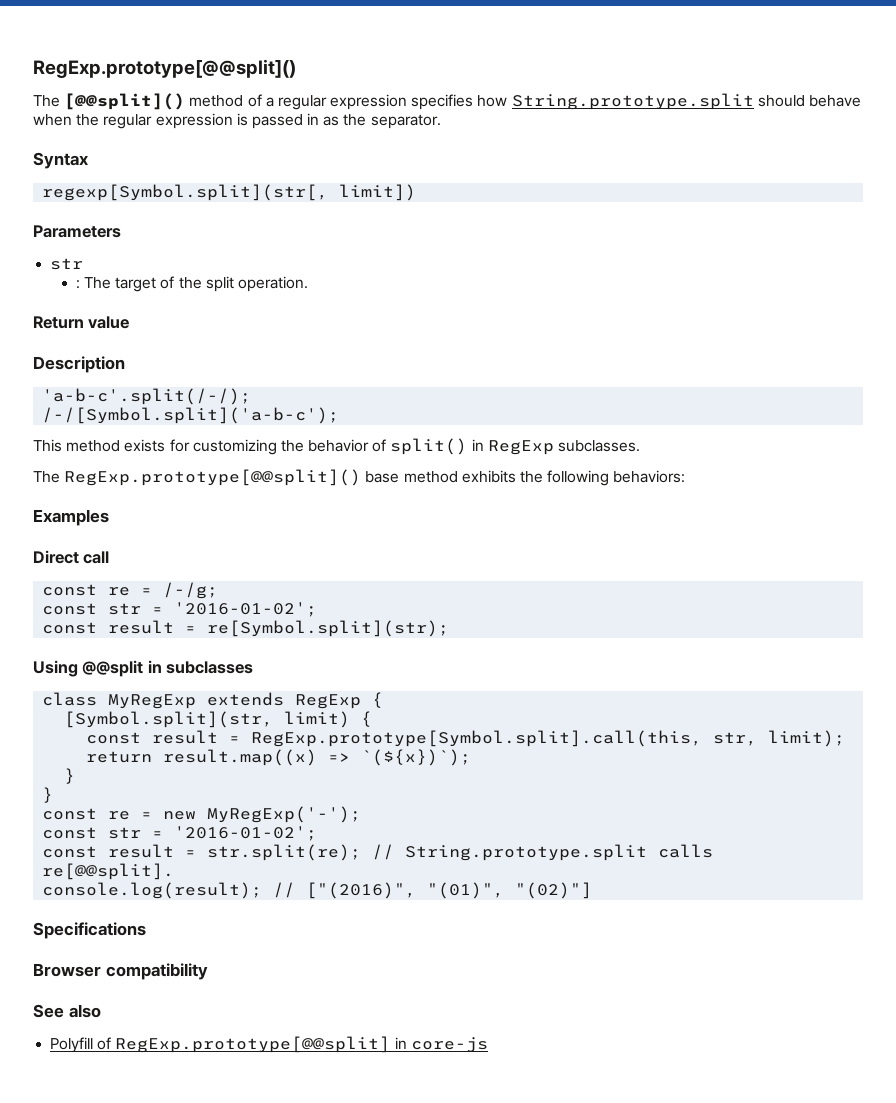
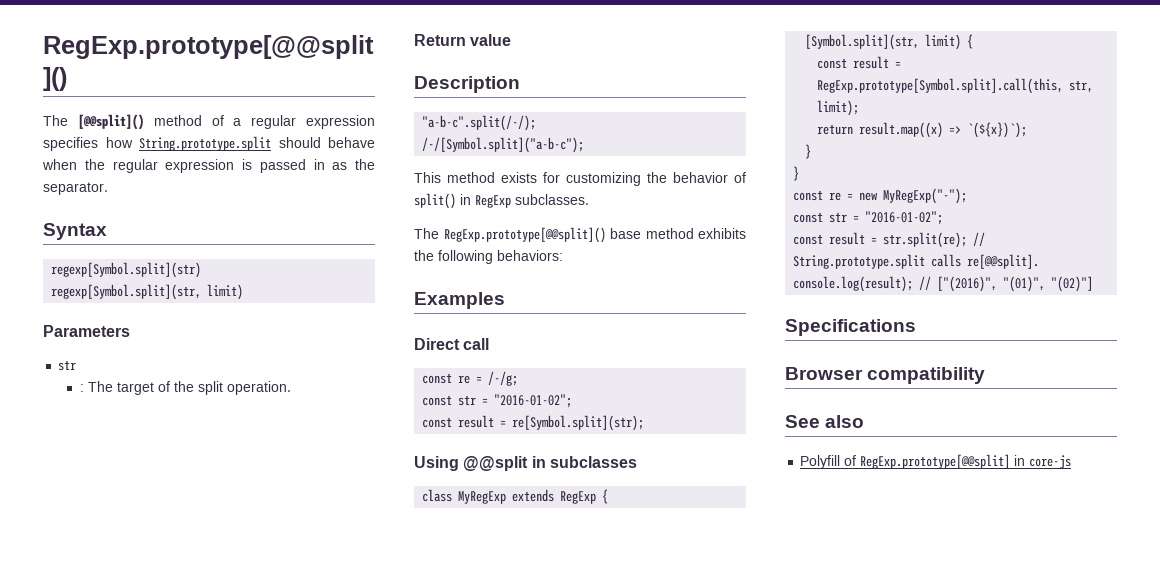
[42,184,417,201] regexp[Symbol.split](str[, limit]) -> [51,262,202,278] [51,284,244,300] regexp[Symbol.split](str) // regexp[Symbol.split](str, limit)
[42,388,252,405] [42,407,340,424] 'a-b-c'.split(/-/); // /-/[Symbol.split]('a-b-c'); -> [422,115,537,131] [422,137,585,153] "a-b-c".split(/-/); // /-/[Symbol.split]("a-b-c");
[174,602,318,617] '2016-01-02'; -> [494,394,573,408] "2016-01-02";
[207,806,362,823] [42,826,318,841] MyRegExp('-'); // const str = '2016-01-02'; -> [883,188,968,204] [793,211,944,225] MyRegExp("-"); // const str = "2016-01-02";

